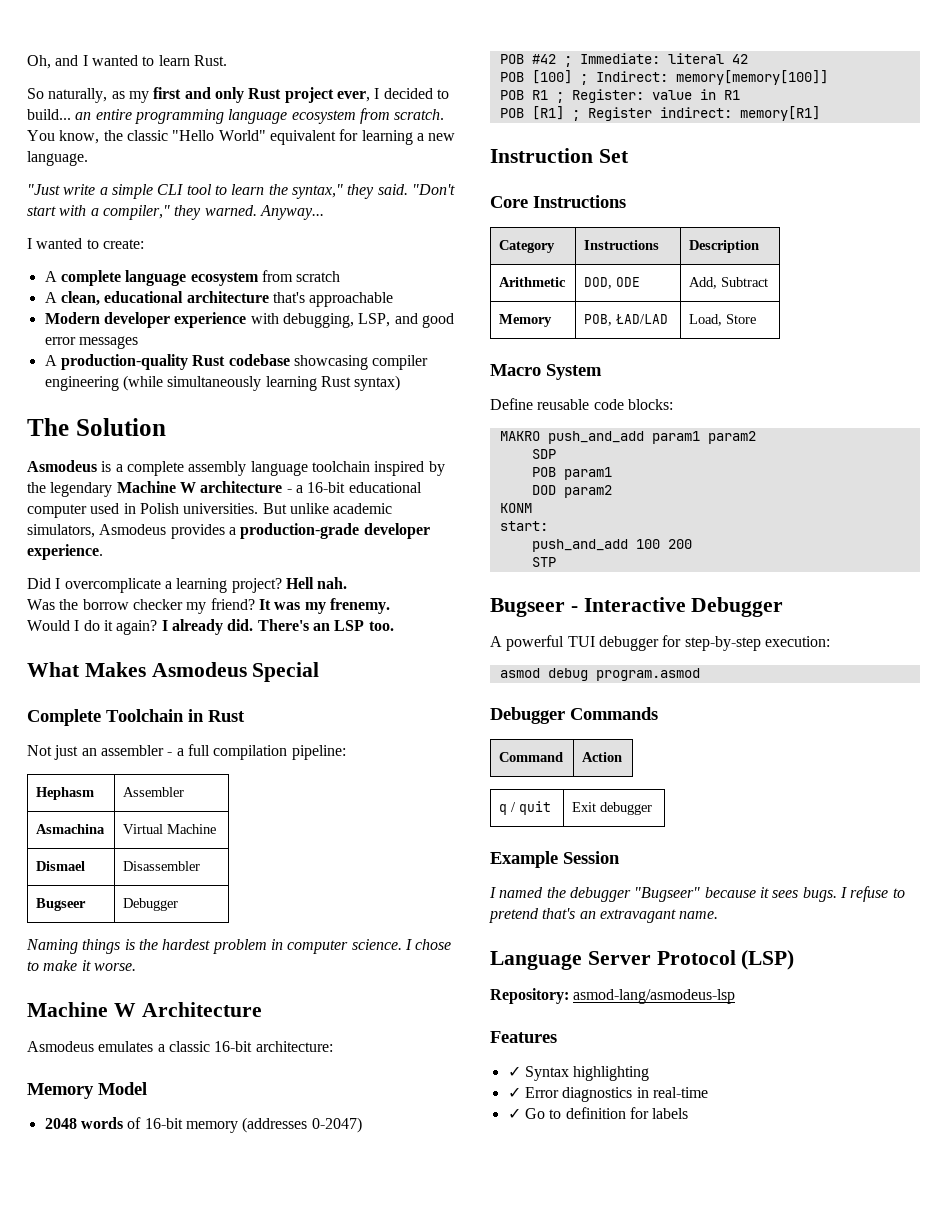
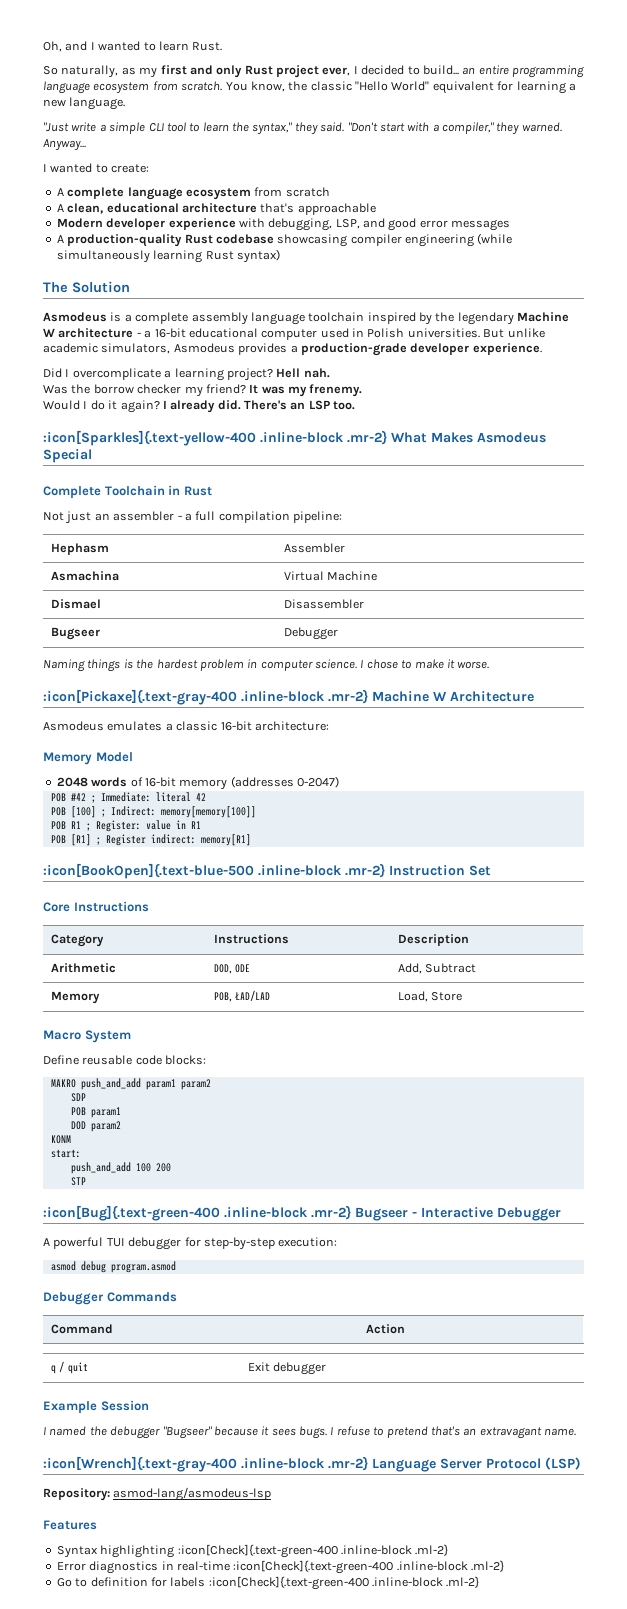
(394, 626) none -> [43,430,387,446] :icon[Sparkles]{.text-yellow-400 .inline-block .mr-2}
(136, 967) none -> [43,689,368,705] :icon[Pickaxe]{.text-gray-400 .inline-block .mr-2}
(820, 113) none -> [43,863,385,879] :icon[BookOpen]{.text-blue-500 .inline-block .mr-2}
(556, 562) none -> [43,1205,351,1221] :icon[Bug]{.text-green-400 .inline-block .mr-2}
(719, 915) none -> [43,1456,368,1472] :icon[Wrench]{.text-gray-400 .inline-block .mr-2}
[507,1066,521,1077] ✓ -> (97, 1525) none
[507,1087,521,1098] // ✓ -> [177,1544,449,1558] :icon[Check]{.text-green-400 .inline-block .ml-2} //
[507,1108,521,1119] // ✓ -> [233,1560,504,1574] :icon[Check]{.text-green-400 .inline-block .ml-2} //
(689, 1113) none -> [208,1576,480,1590] :icon[Check]{.text-green-400 .inline-block .ml-2}

